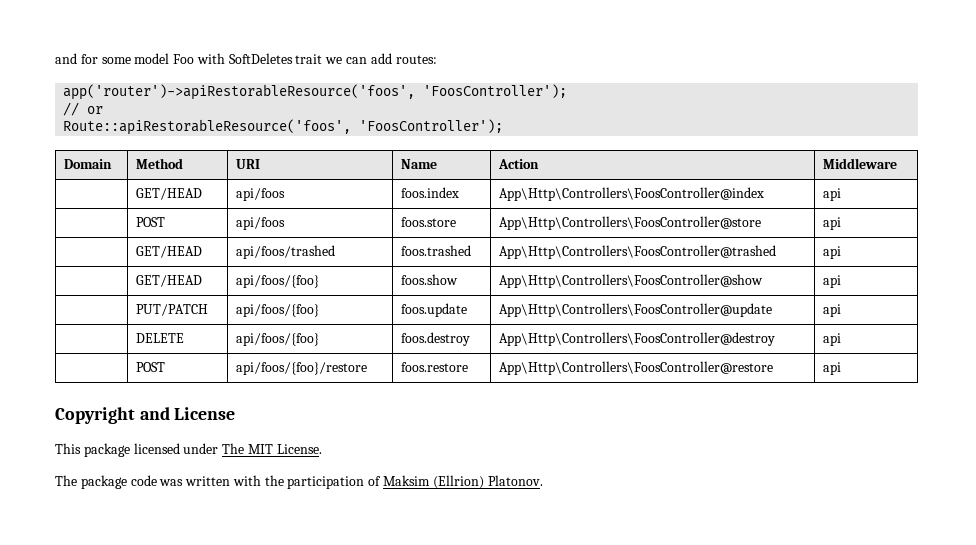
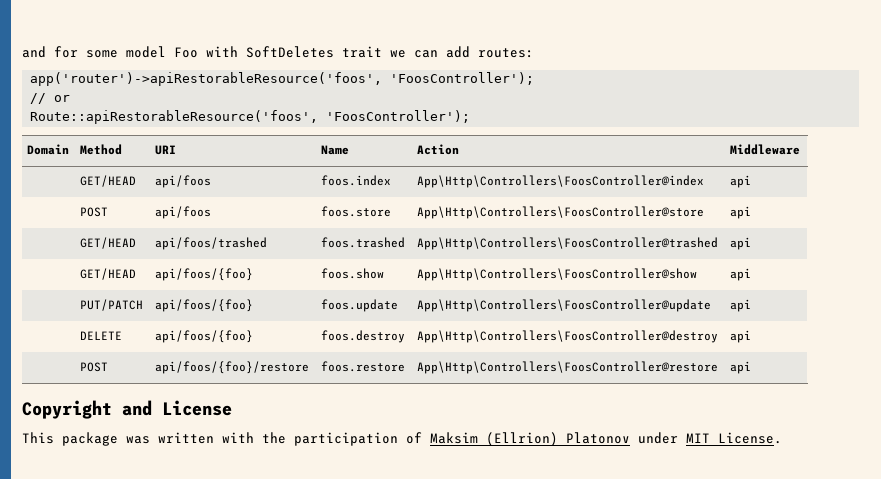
[133,443,322,454] [55,475,157,489] licensed under The MIT License. // The package code -> (118, 439) none
[487,475,543,486] Platonov. -> [566,432,782,444] Platonov under MIT License.

